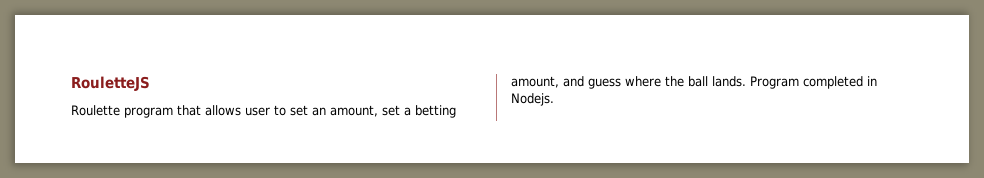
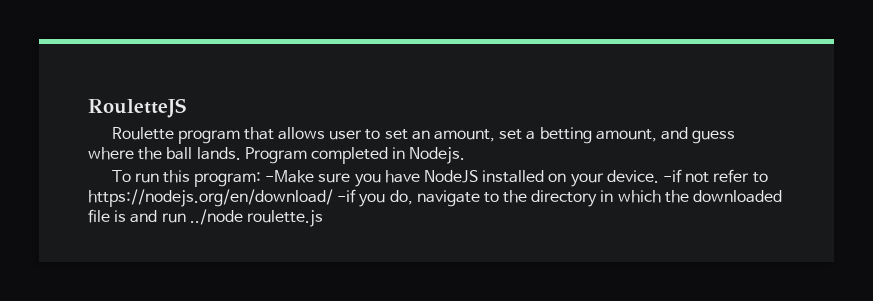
(554, 99) none -> [111,169,768,187] [88,189,783,207] [88,209,323,227] // To run this program: -Make sure you have NodeJS installed on your device. -if not refer to https://nodejs.org/en/download/ -if you do, navigate to the directory in which the downloaded file is and run ../node roulette.js

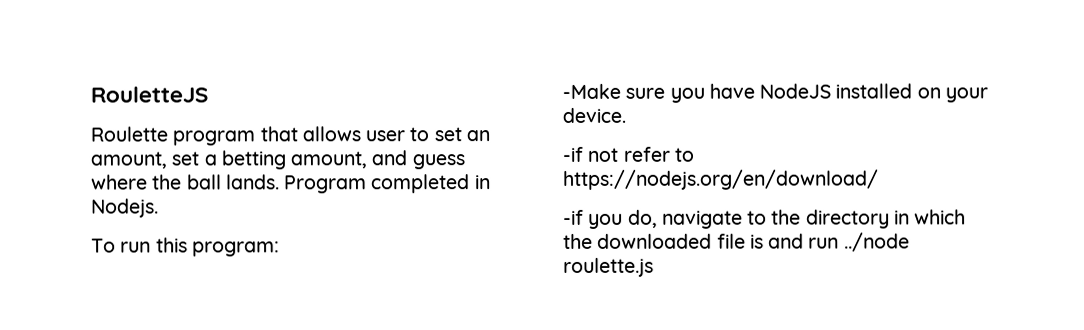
(262, 179) none -> (280, 249) //
(659, 176) none -> (626, 115) //
(333, 198) none -> (879, 179) //

